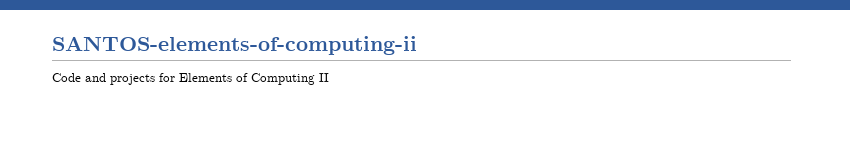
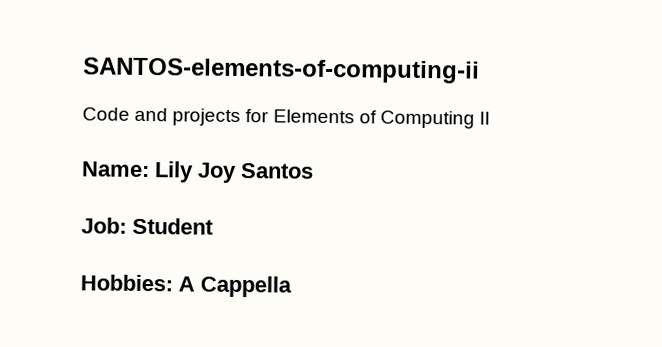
(329, 77) none -> [81,161,314,183] [81,217,214,235] [80,274,292,298] // Name: Lily Joy Santos // Job: Student // Hobbies: A Cappella

